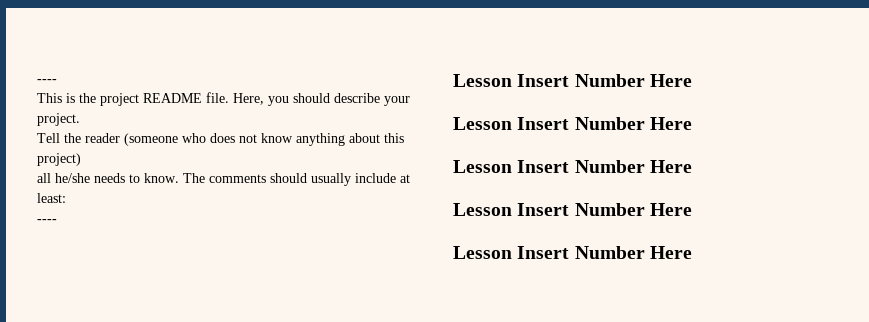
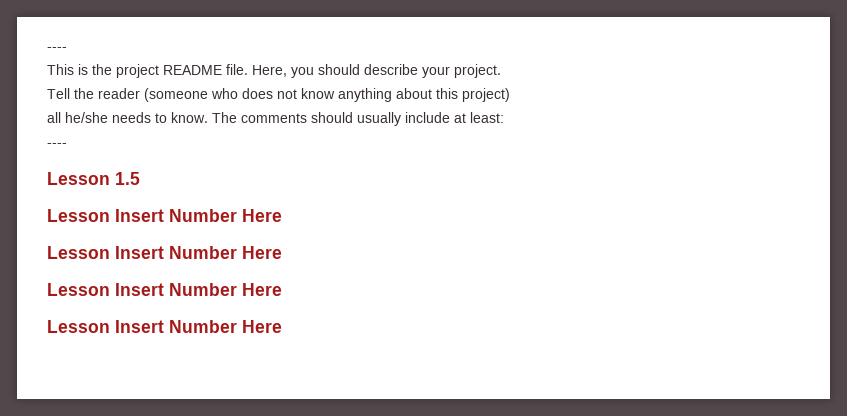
[517,74,692,87] Insert Number Here -> [115,172,140,185] 1.5

